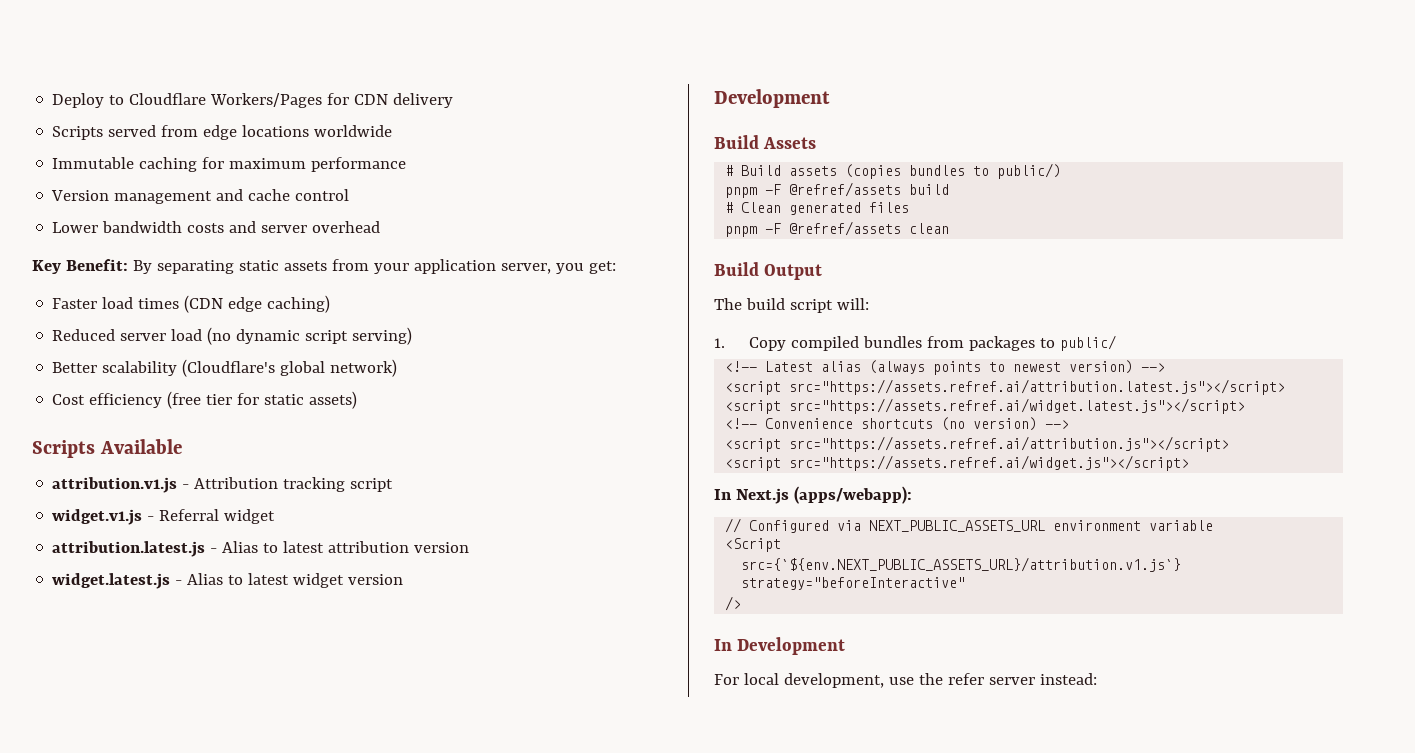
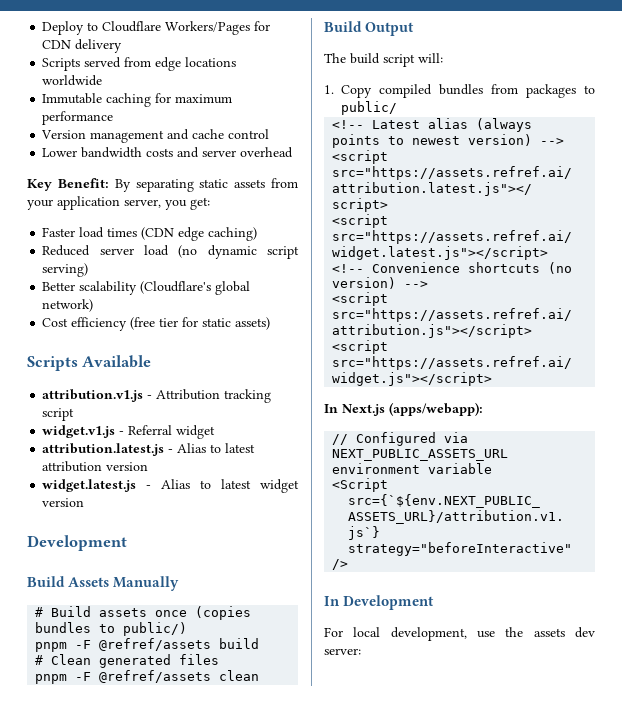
(817, 143) none -> [113,576,180,591] Manually
(838, 171) none -> [155,610,188,617] once
[947,673,1097,685] refer server instead: -> [533,627,595,638] [324,648,361,655] assets dev server:

